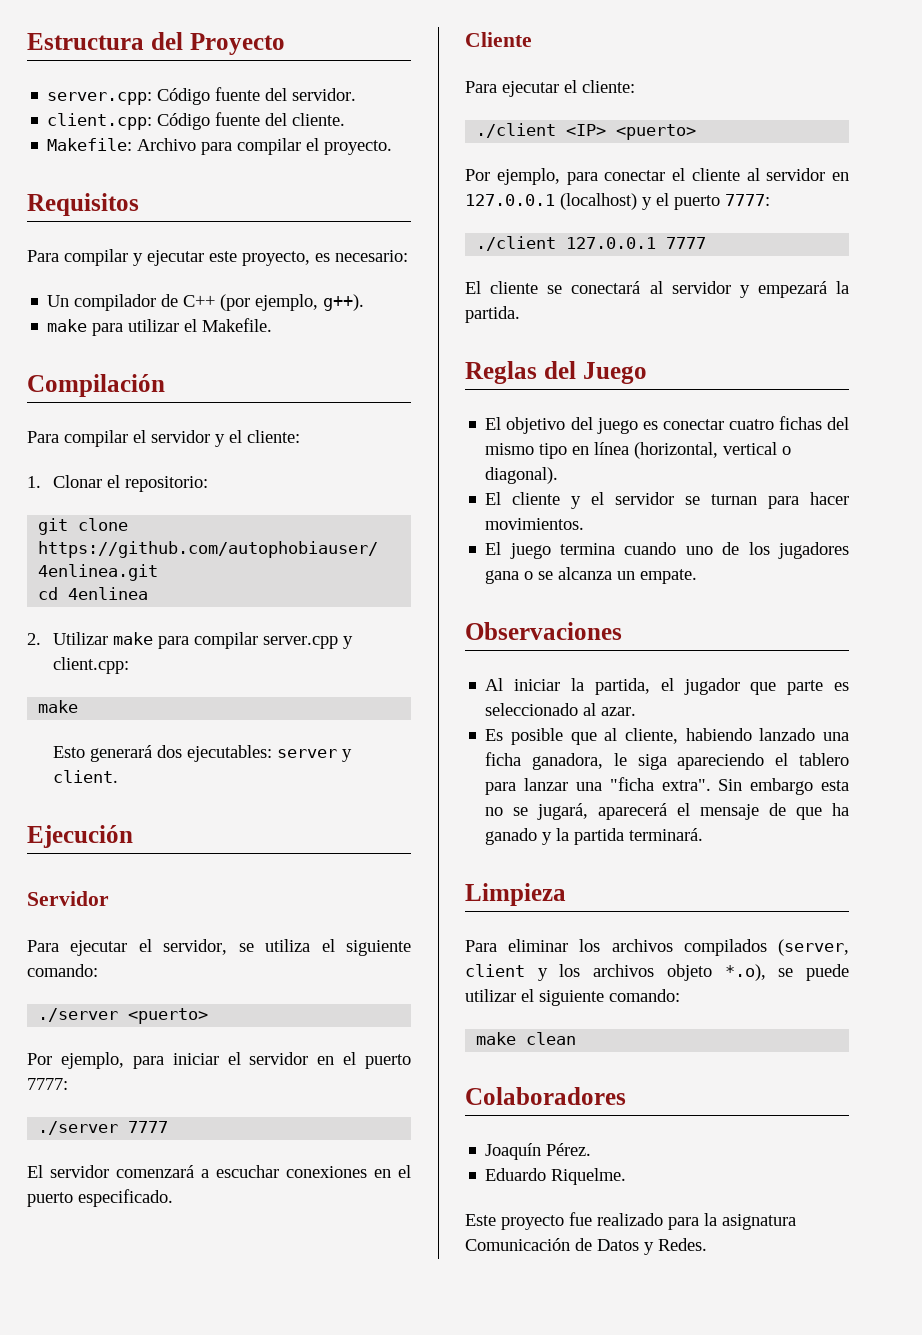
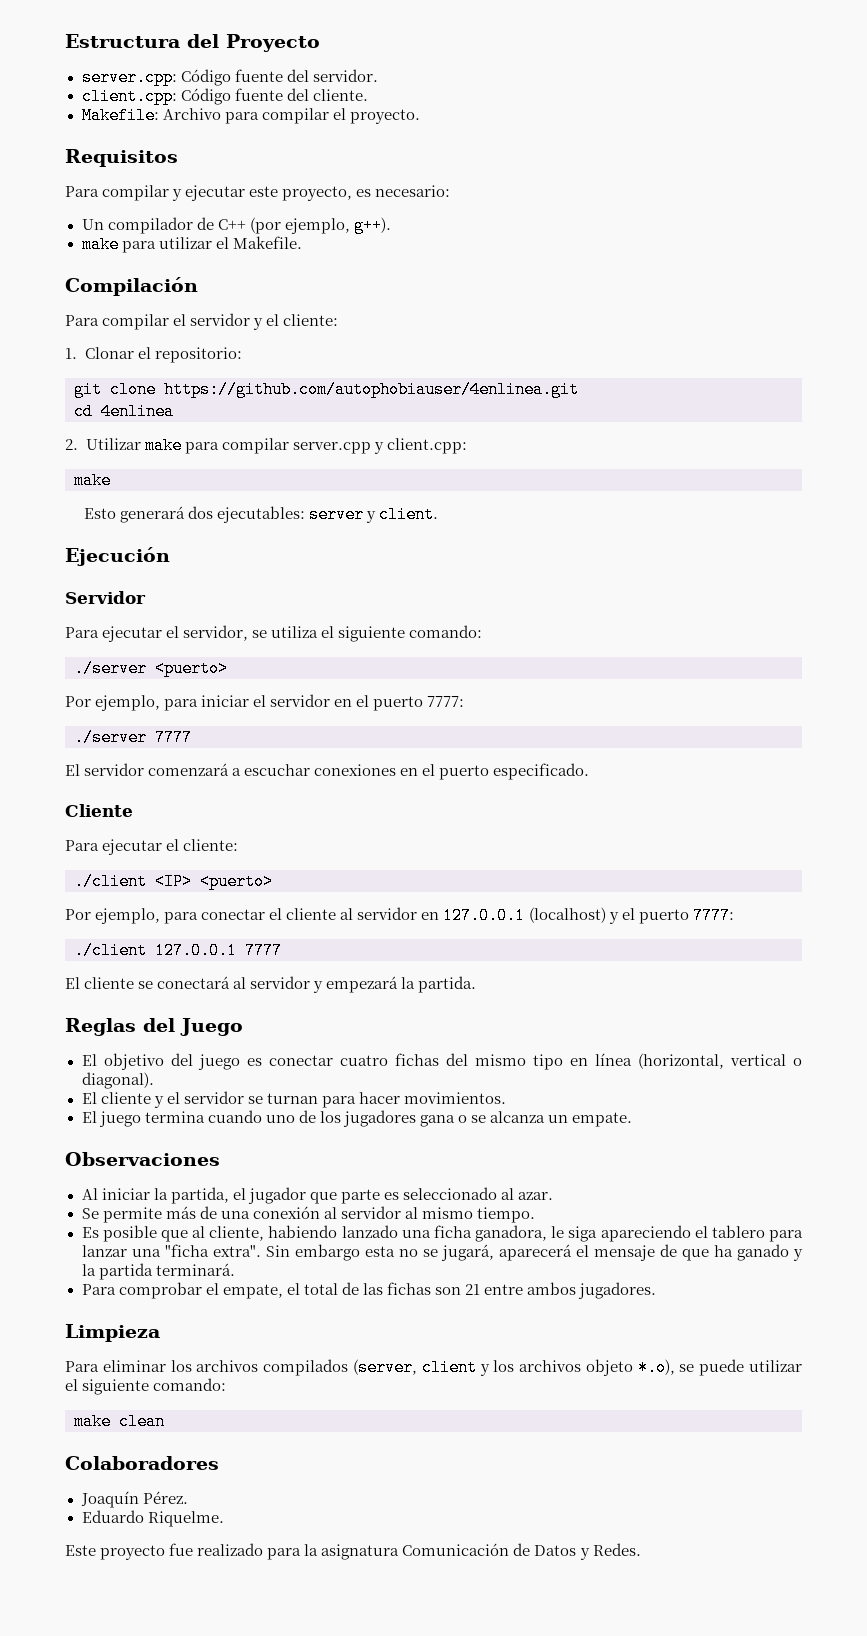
(637, 711) none -> [81,1206,535,1223] // Se permite más de una conexión al servidor al mismo tiempo.
(704, 834) none -> [81,1282,657,1299] // Para comprobar el empate, el total de las fichas son 21 entre ambos jugadores.

